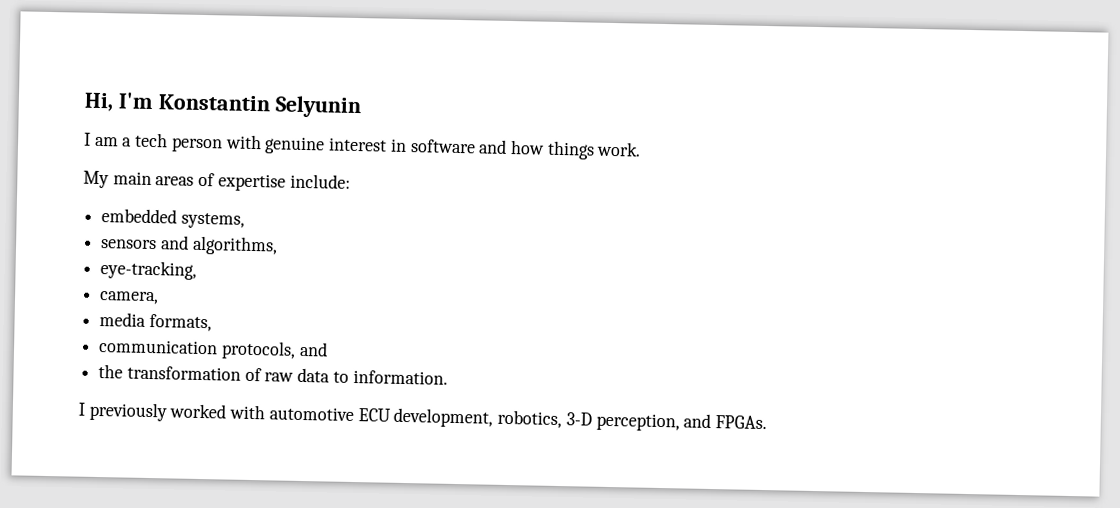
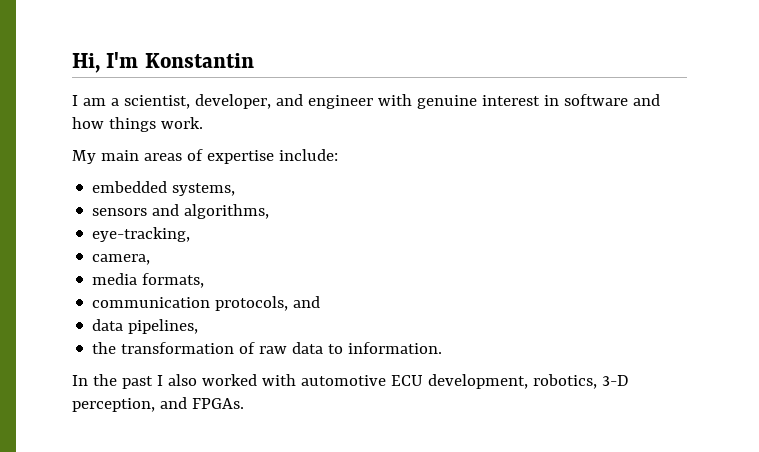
[274,95,362,119] Selyunin -> (254, 60) none
[135,132,223,153] tech person -> [123,94,373,109] scientist, developer, and engineer
(328, 349) none -> [92,319,199,334] // data pipelines,
[78,401,168,422] I previously -> [72,374,197,389] In the past I also

